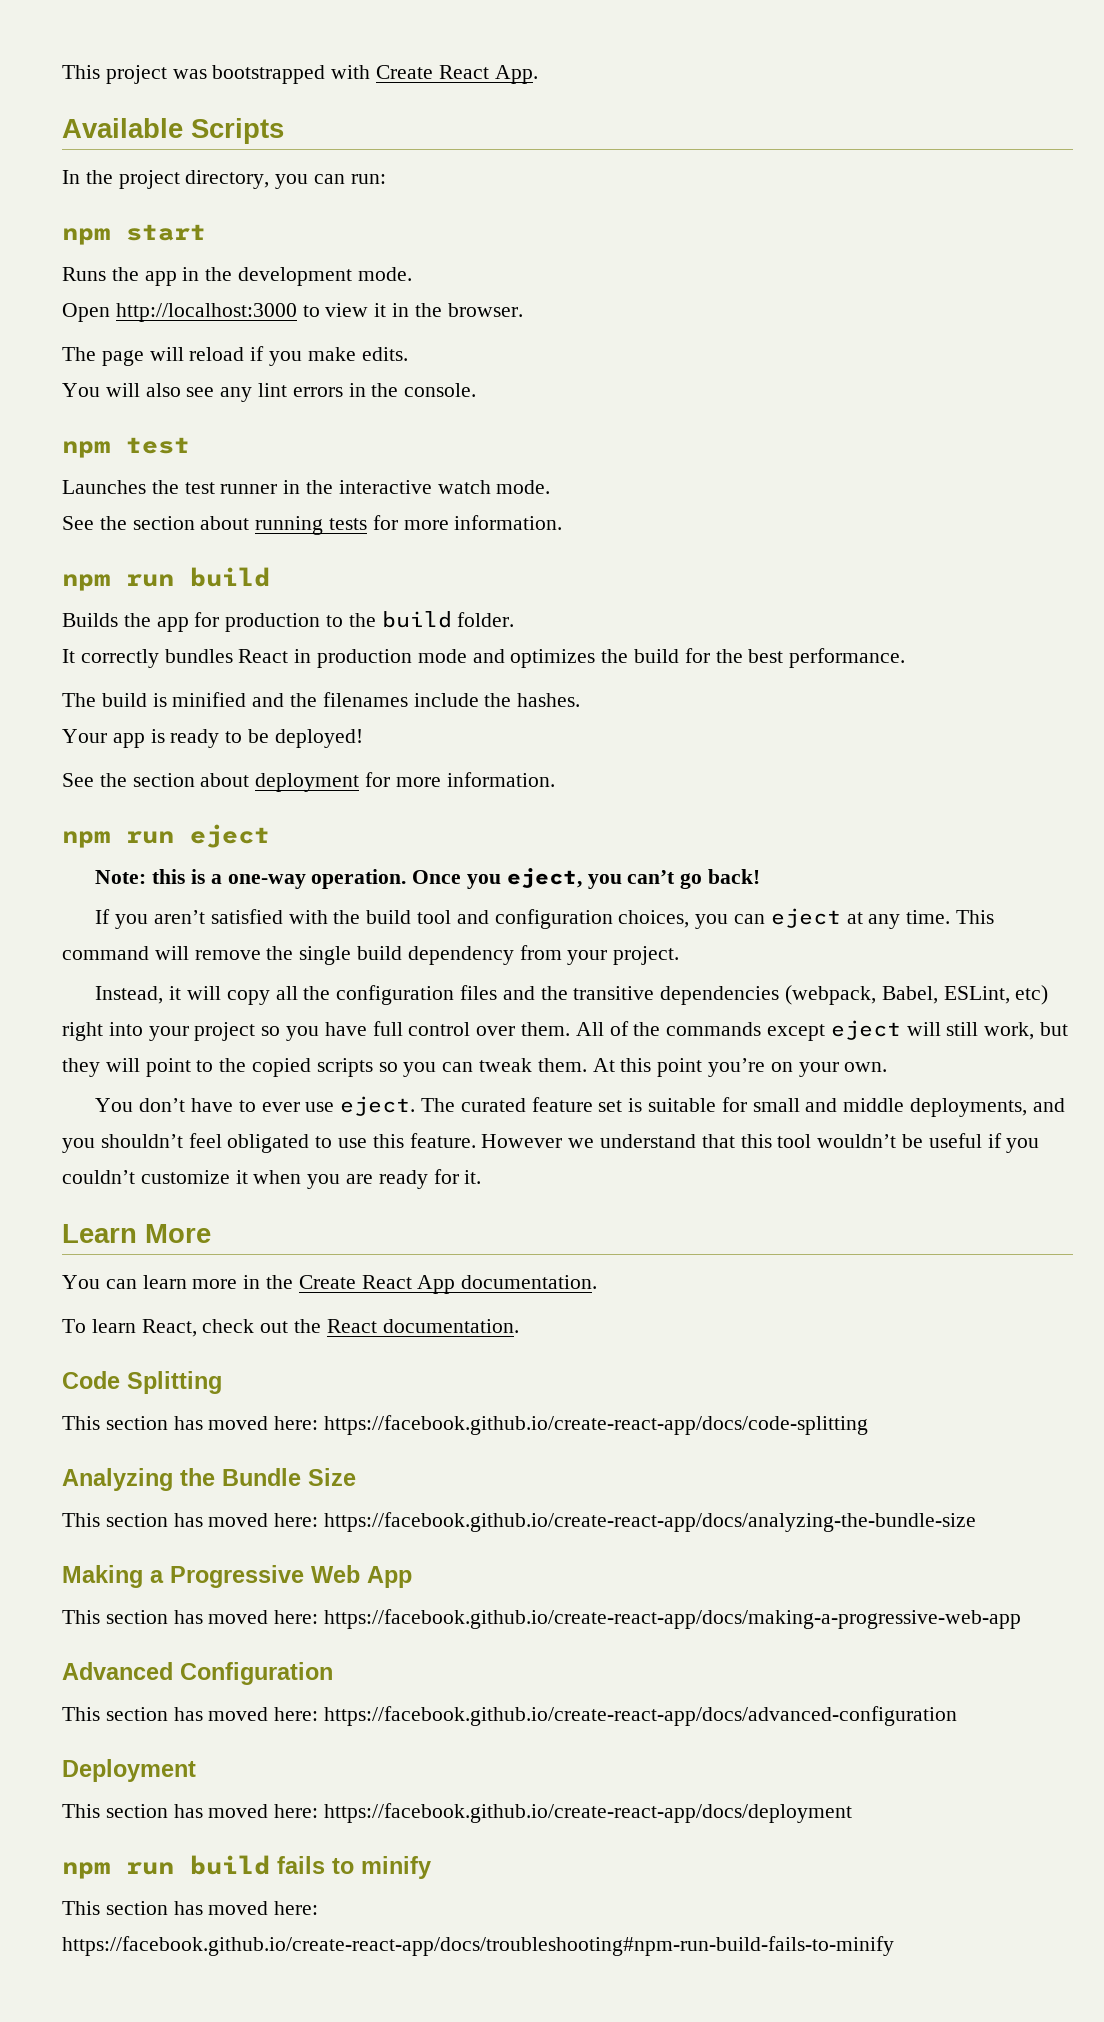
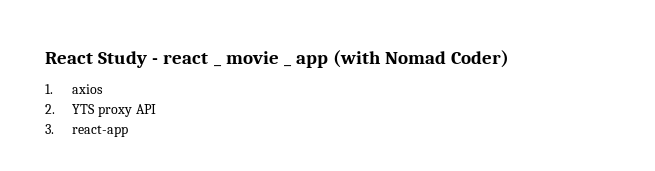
[62,65,538,84] [62,118,284,144] [62,170,386,189] [62,224,206,245] [62,267,412,286] [62,303,523,322] [62,346,408,366] [62,383,477,402] [62,437,190,458] [62,480,551,494] [62,515,563,535] [62,567,270,591] [62,611,515,632] [62,648,906,668] [62,692,581,707] [62,729,363,748] [62,772,555,792] [62,824,270,848] [95,868,761,889] [95,908,995,929] [62,945,680,965] [95,985,1049,1005] [62,1020,1069,1041] [62,1058,888,1077] [95,1096,1065,1117] [62,1133,1040,1153] [62,1169,482,1189] [62,1224,211,1243] [62,1275,598,1294] [62,1319,519,1337] [62,1371,222,1394] [62,1415,869,1435] [62,1468,356,1491] [62,1512,977,1532] [62,1565,412,1588] [62,1609,1022,1629] [62,1662,333,1685] [62,1706,958,1726] [62,1759,196,1782] [62,1803,853,1823] [62,1855,431,1879] [62,1901,319,1915] [62,1936,894,1956] This project was bootstrapped with Create React App. // Available Scripts // In the project directory, you can run: // npm start // Runs the app in the development mode. // Open http://localhost:3000 to view it in the browser. // The page will reload if you make edits. // You will also see any lint errors in the console. // npm test // Launches the test runner in the interactive watch mode. // See the section about running tests for more information. // npm run build // Builds the app for production to the build folder. // It correctly bundles React in production mode and optimizes the build for the best performance. // The build is minified and the filenames include the hashes. // Your app is ready to be deployed! // See the section about deployment for more information. // npm run eject // Note: this is a one-way operation. Once you eject, you can’t go back! // If you aren’t satisfied with the build tool and configuration choices, you can eject at any time. This command will remove the single build dependency from your project. // Instead, it will copy all the configuration files and the transitive dependencies (webpack, Babel, ESLint, etc) right into your project so you have full control over them. All of the commands except eject will still work, but they will point to the copied scripts so you can tweak them. At this point you’re on your own. // You don’t have to ever use eject. The curated feature set is suitable for small and middle deployments, and you shouldn’t feel obligated to use this feature. However we understand that this tool wouldn’t be useful if you couldn’t customize it when you are ready for it. // Learn More // You can learn more in the Create React App documentation. // To learn React, check out the React documentation. // Code Splitting // This section has moved here: https://facebook.github.io/create-react-app/docs/code-splitting // Analyzing the Bundle Size // This section has moved here: https://facebook.github.io/create-react-app/docs/analyzing-the-bundle-size // Making a Progressive Web App // This section has moved here: https://facebook.github.io/create-react-app/docs/making-a-progressive-web-app // Advanced Configuration // This section has moved here: https://facebook.github.io/create-react-app/docs/advanced-configuration // Deployment // This section has moved here: https://facebook.github.io/create-react-app/docs/deployment // npm run build fails to minify // This section has moved here: https://facebook.github.io/create-react-app/docs/troubleshooting#npm-run-build-fails-to-minify -> [45,51,209,68] [213,64,222,67] [225,51,279,64] [283,50,510,68] [45,84,104,94] [45,104,157,117] [45,124,129,137] React Study - react _ movie _ app (with Nomad Coder) // 1. axios // 2. YTS proxy API // 3. react-app

